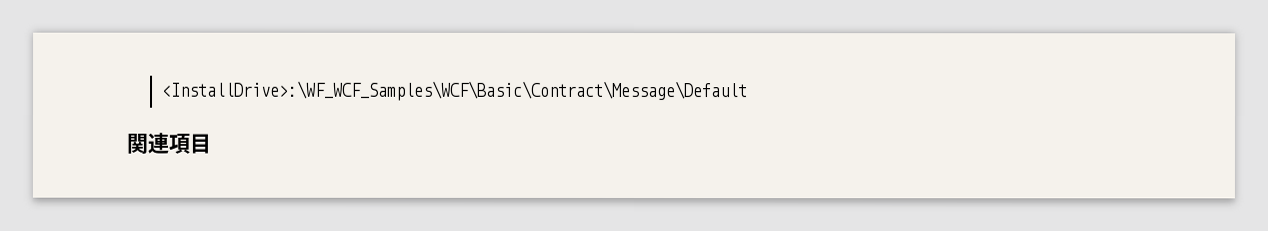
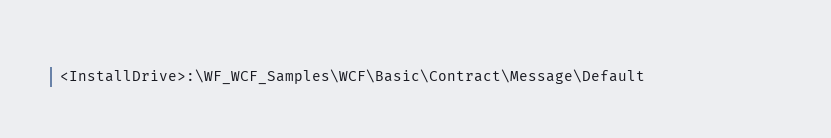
[126,132,211,154] // 関連項目 -> (645, 77) none

